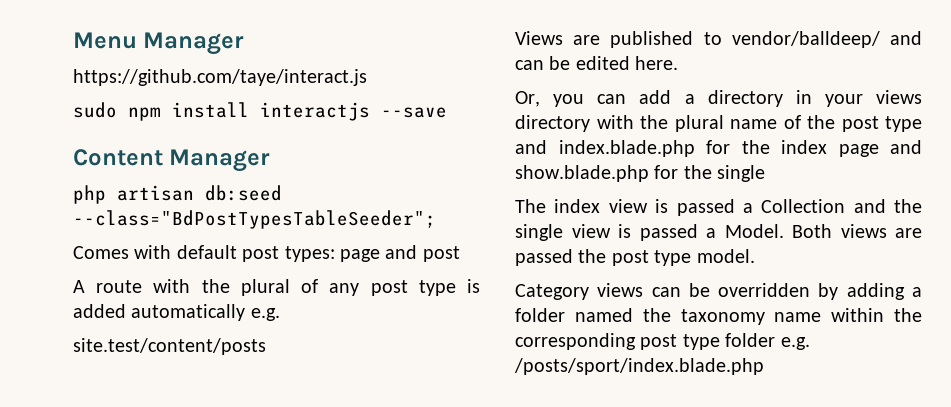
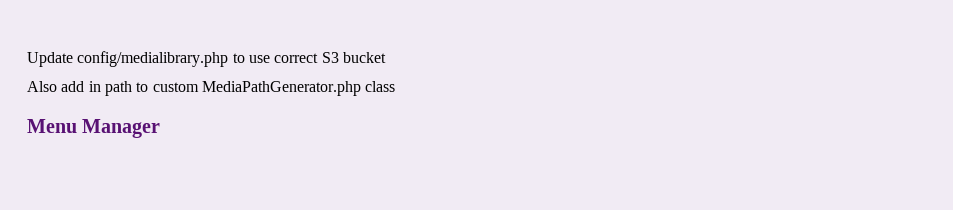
[73,32,245,55] [73,69,367,86] [73,102,447,121] [73,149,271,172] [73,185,282,204] [73,210,436,229] [73,245,460,262] [73,279,481,296] [73,304,280,321] [73,338,266,355] [515,31,922,48] [515,56,679,70] [515,90,922,107] [515,115,922,132] [515,140,922,157] [515,165,766,182] [515,199,922,216] [515,224,922,241] [515,249,755,266] [515,283,922,300] [515,308,922,325] [515,333,810,350] [514,358,764,375] Menu Manager // https://github.com/taye/interact.js // sudo npm install interactjs --save // Content Manager // php artisan db:seed --class="BdPostTypesTableSeeder"; // Comes with default post types: page and post // A route with the plural of any post type is added automatically e.g. // site.test/content/posts // Views are published to vendor/balldeep/ and can be edited here. // Or, you can add a directory in your views directory with the plural name of the post type and index.blade.php for the index page and show.blade.php for the single // The index view is passed a Collection and the single view is passed a Model. Both views are passed the post type model. // Category views can be overridden by adding a folder named the taxonomy name within the corresponding post type folder e.g. /posts/sport/index.blade.php -> [27,51,386,67] [27,81,396,96] [27,119,161,138] Update config/medialibrary.php to use correct S3 bucket // Also add in path to custom MediaPathGenerator.php class // Menu Manager

